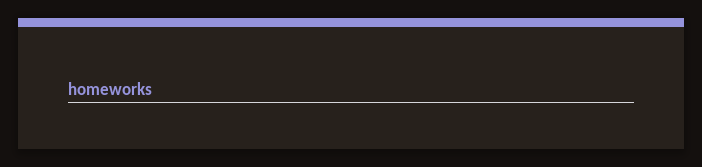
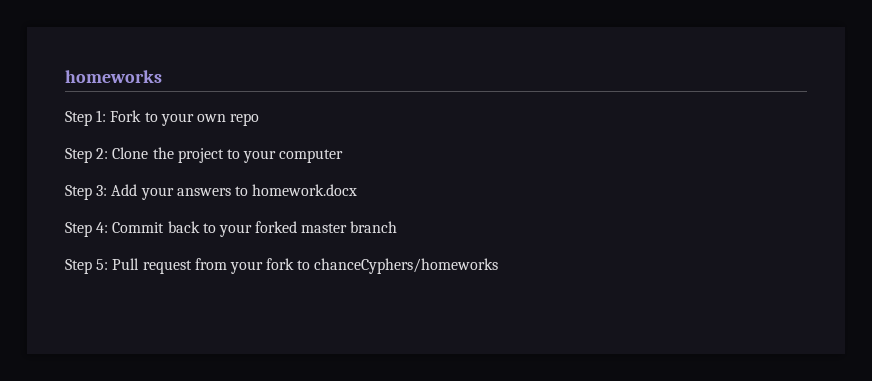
(152, 88) none -> [65,110,260,126] [65,147,344,163] [65,184,358,200] [65,221,398,237] [65,258,499,274] // Step 1: Fork to your own repo // Step 2: Clone the project to your computer // Step 3: Add your answers to homework.docx // Step 4: Commit back to your forked master branch // Step 5: Pull request from your fork to chanceCyphers/homeworks

